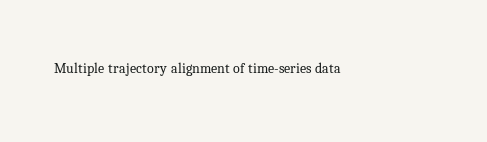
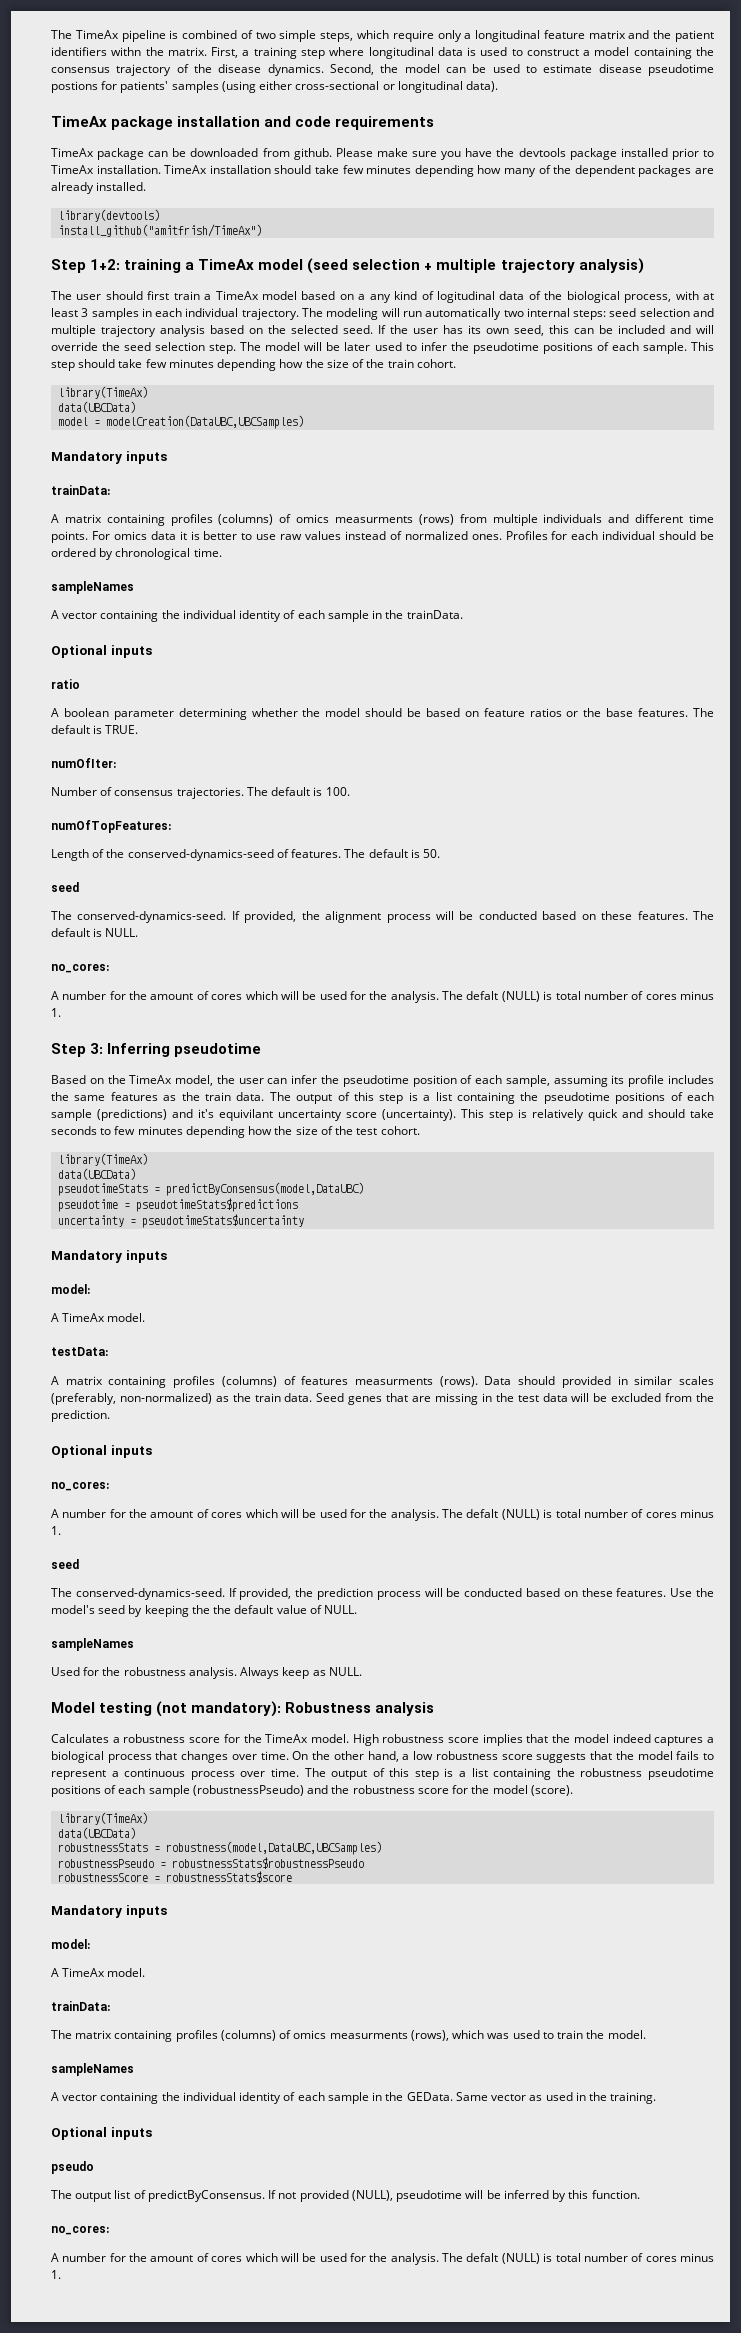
[54,62,341,76] Multiple trajectory alignment of time-series data -> [51,30,715,42] [51,47,715,59] [51,64,714,76] [51,81,499,93] [51,116,435,130] [51,148,715,160] [51,165,715,177] [51,182,147,194] [58,209,161,222] [58,224,263,237] [51,258,644,274] [51,291,715,303] [51,308,714,320] [51,325,714,337] [51,342,714,354] [51,359,456,371] [58,386,149,399] [58,401,137,413] [58,415,305,429] [51,451,167,464] [51,485,110,495] [51,514,714,526] [51,531,714,543] [51,548,222,560] [51,581,134,594] [51,610,463,622] [51,645,152,658] [51,679,80,689] [51,708,714,720] [51,725,139,734] [51,758,116,768] [51,787,350,799] [51,820,171,833] [51,849,441,861] [51,882,79,892] [51,911,715,923] [51,928,139,937] [51,963,109,973] [51,991,715,1003] [51,1008,61,1017] [51,1043,262,1057] [51,1075,714,1087] [51,1092,714,1104] [51,1109,714,1121] [51,1126,420,1138] [58,1153,149,1166] [58,1168,137,1180] [58,1182,365,1196] [58,1198,299,1212] [58,1214,305,1228] [51,1250,167,1263] [51,1284,90,1294] [51,1313,146,1322] [51,1347,108,1356] [51,1376,714,1388] [51,1393,714,1405] [51,1410,110,1422] [51,1445,152,1458] [51,1481,109,1491] [51,1509,715,1521] [51,1526,61,1535] [51,1559,79,1569] [51,1588,714,1600] [51,1605,358,1617] [51,1638,134,1651] [51,1667,362,1679] [51,1701,435,1717] [51,1734,714,1746] [51,1751,714,1763] [51,1768,714,1780] [51,1785,573,1797] [58,1812,149,1825] [58,1827,137,1839] [58,1841,383,1855] [58,1857,365,1869] [58,1871,293,1883] [51,1905,167,1918] [51,1939,90,1949] [51,1968,146,1977] [51,2001,110,2011] [51,2030,646,2042] [51,2063,134,2076] [51,2092,657,2104] [51,2127,152,2140] [51,2161,94,2174] [51,2190,640,2202] [51,2225,109,2235] [51,2253,715,2265] [51,2270,61,2279] The TimeAx pipeline is combined of two simple steps, which require only a longitudinal feature matrix and the patient identifiers withn the matrix. First, a training step where longitudinal data is used to construct a model containing the consensus trajectory of the disease dynamics. Second, the model can be used to estimate disease pseudotime postions for patients' samples (using either cross-sectional or longitudinal data). // TimeAx package installation and code requirements // TimeAx package can be downloaded from github. Please make sure you have the devtools package installed prior to TimeAx installation. TimeAx installation should take few minutes depending how many of the dependent packages are already installed. // library(devtools) // install_github("amitfrish/TimeAx") // Step 1+2: training a TimeAx model (seed selection + multiple trajectory analysis) // The user should first train a TimeAx model based on a any kind of logitudinal data of the biological process, with at least 3 samples in each individual trajectory. The modeling will run automatically two internal steps: seed selection and multiple trajectory analysis based on the selected seed. If the user has its own seed, this can be included and will override the seed selection step. The model will be later used to infer the pseudotime positions of each sample. This step should take few minutes depending how the size of the train cohort. // library(TimeAx) // data(UBCData) // model = modelCreation(DataUBC,UBCSamples) // Mandatory inputs // trainData: // A matrix containing profiles (columns) of omics measurments (rows) from multiple individuals and different time points. For omics data it is better to use raw values instead of normalized ones. Profiles for each individual should be ordered by chronological time. // sampleNames // A vector containing the individual identity of each sample in the trainData. // Optional inputs // ratio // A boolean parameter determining whether the model should be based on feature ratios or the base features. The default is TRUE. // numOfIter: // Number of consensus trajectories. The default is 100. // numOfTopFeatures: // Length of the conserved-dynamics-seed of features. The default is 50. // seed // The conserved-dynamics-seed. If provided, the alignment process will be conducted based on these features. The default is NULL. // no_cores: // A number for the amount of cores which will be used for the analysis. The defalt (NULL) is total number of cores minus 1. // Step 3: Inferring pseudotime // Based on the TimeAx model, the user can infer the pseudotime position of each sample, assuming its profile includes the same features as the train data. The output of this step is a list containing the pseudotime positions of each sample (predictions) and it's equivilant uncertainty score (uncertainty). This step is relatively quick and should take seconds to few minutes depending how the size of the test cohort. // library(TimeAx) // data(UBCData) // pseudotimeStats = predictByConsensus(model,DataUBC) // pseudotime = pseudotimeStats$predictions // uncertainty = pseudotimeStats$uncertainty // Mandatory inputs // model: // A TimeAx model. // testData: // A matrix containing profiles (columns) of features measurments (rows). Data should provided in similar scales (preferably, non-normalized) as the train data. Seed genes that are missing in the test data will be excluded from the prediction. // Optional inputs // no_cores: // A number for the amount of cores which will be used for the analysis. The defalt (NULL) is total number of cores minus 1. // seed // The conserved-dynamics-seed. If provided, the prediction process will be conducted based on these features. Use the model's seed by keeping the the default value of NULL. // sampleNames // Used for the robustness analysis. Always keep as NULL. // Model testing (not mandatory): Robustness analysis // Calculates a robustness score for the TimeAx model. High robustness score implies that the model indeed captures a biological process that changes over time. On the other hand, a low robustness score suggests that the model fails to represent a continuous process over time. The output of this step is a list containing the robustness pseudotime positions of each sample (robustnessPseudo) and the robustness score for the model (score). // library(TimeAx) // data(UBCData) // robustnessStats = robustness(model,DataUBC,UBCSamples) // robustnessPseudo = robustnessStats$robustnessPseudo // robustnessScore = robustnessStats$score // Mandatory inputs // model: // A TimeAx model. // trainData: // The matrix containing profiles (columns) of omics measurments (rows), which was used to train the model. // sampleNames // A vector containing the individual identity of each sample in the GEData. Same vector as used in the training. // Optional inputs // pseudo // The output list of predictByConsensus. If not provided (NULL), pseudotime will be inferred by this function. // no_cores: // A number for the amount of cores which will be used for the analysis. The defalt (NULL) is total number of cores minus 1.

